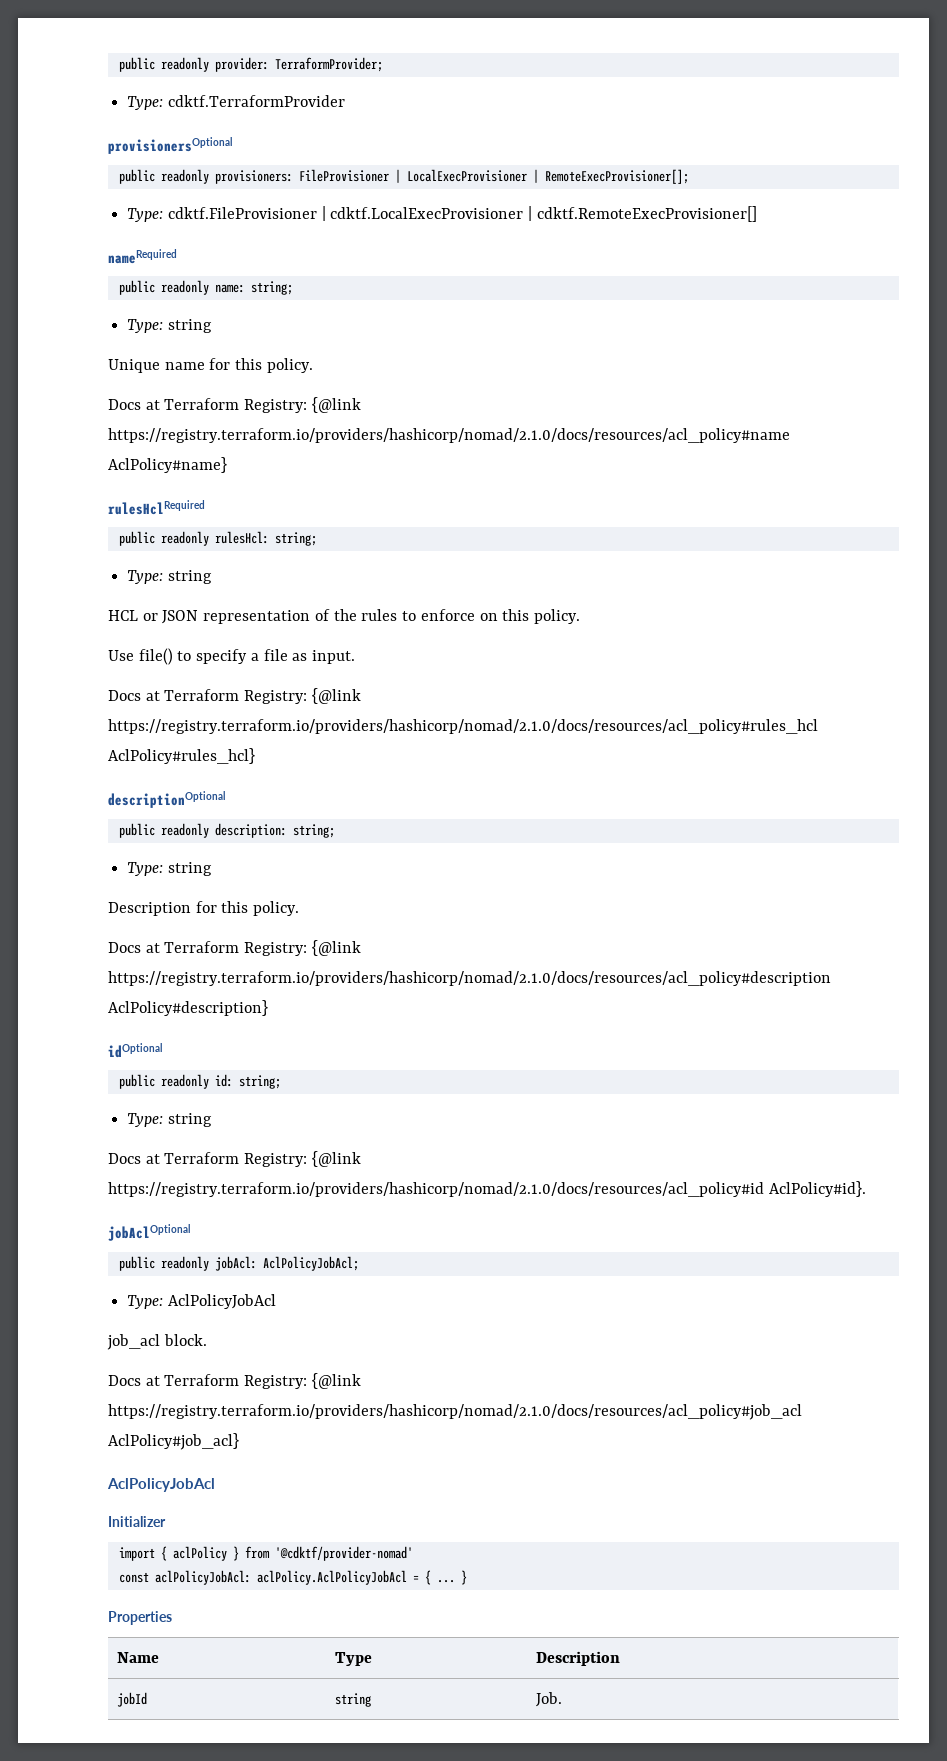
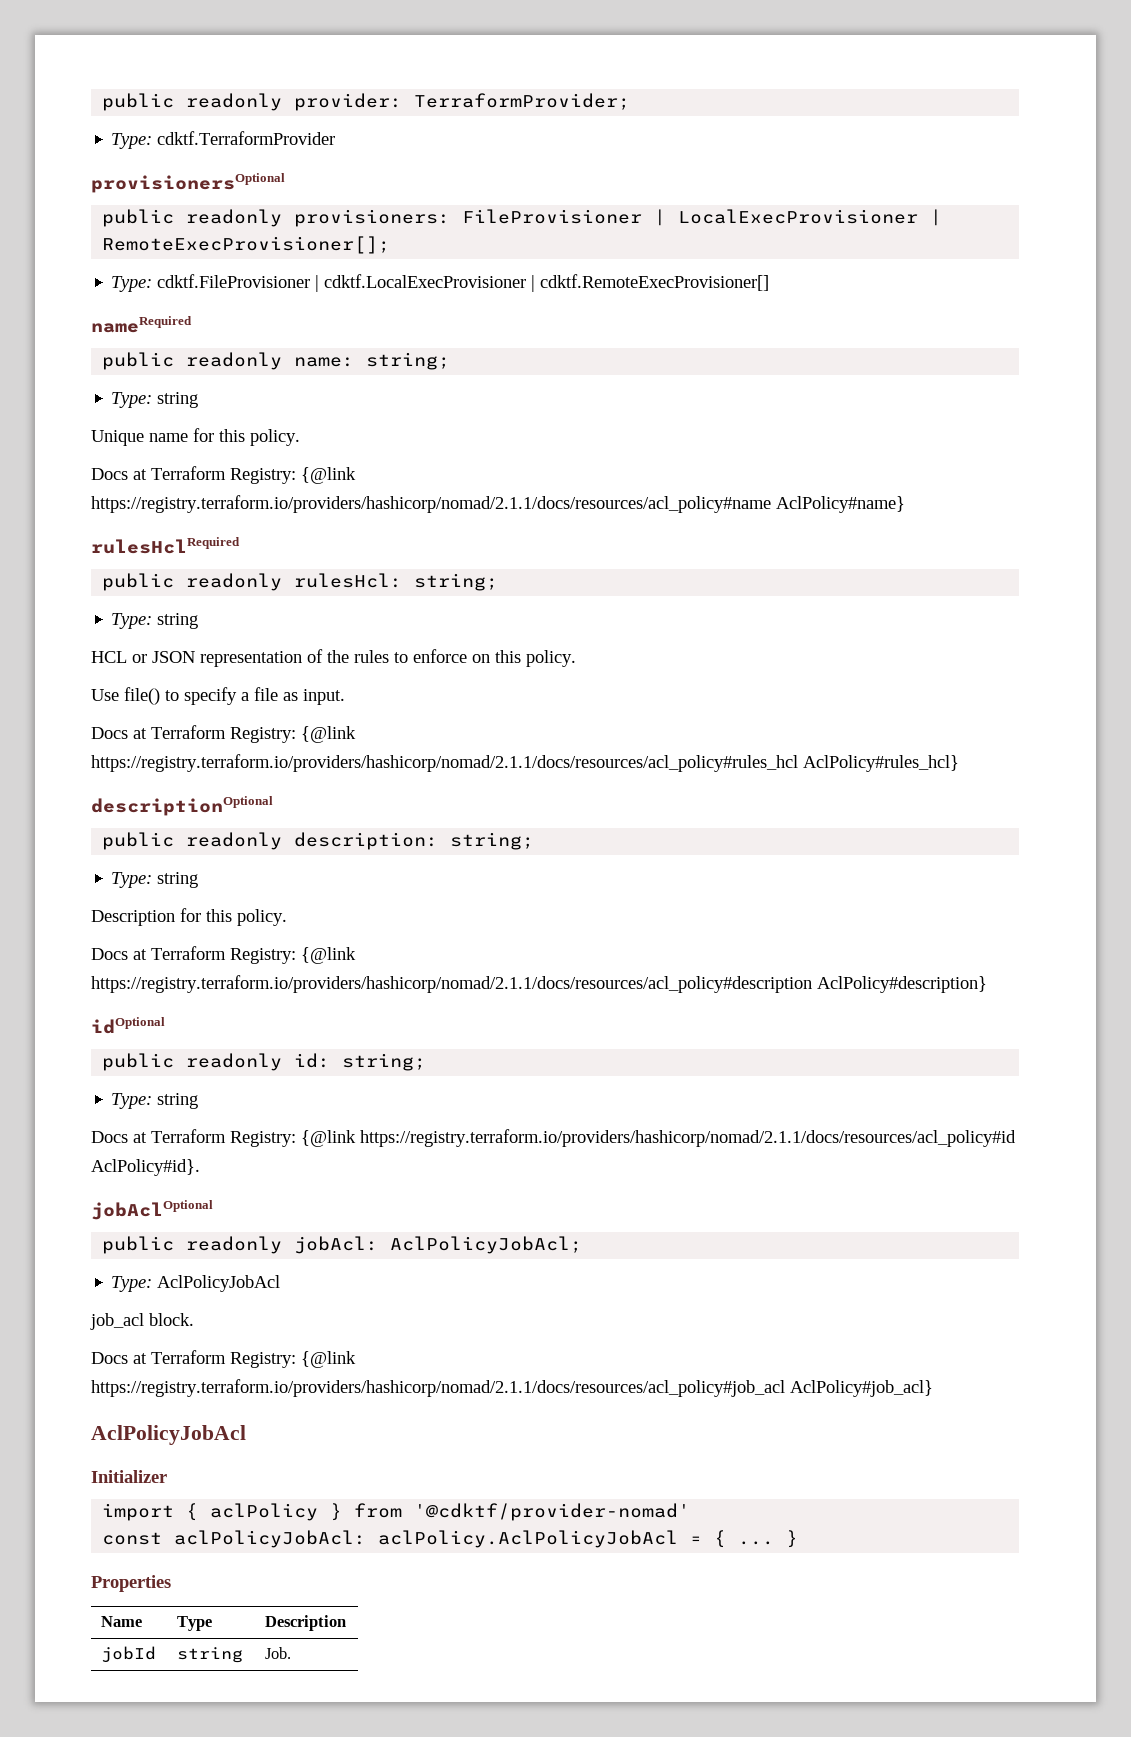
[108,428,790,443] https://registry.terraform.io/providers/hashicorp/nomad/2.1.0/docs/resources/acl_policy#name -> [91,495,771,513] https://registry.terraform.io/providers/hashicorp/nomad/2.1.1/docs/resources/acl_policy#name
[108,719,818,734] https://registry.terraform.io/providers/hashicorp/nomad/2.1.0/docs/resources/acl_policy#rules_hcl -> [91,754,798,772] https://registry.terraform.io/providers/hashicorp/nomad/2.1.1/docs/resources/acl_policy#rules_hcl
[108,971,831,986] https://registry.terraform.io/providers/hashicorp/nomad/2.1.0/docs/resources/acl_policy#description -> [91,975,812,993] https://registry.terraform.io/providers/hashicorp/nomad/2.1.1/docs/resources/acl_policy#description
[108,1182,764,1197] https://registry.terraform.io/providers/hashicorp/nomad/2.1.0/docs/resources/acl_policy#id -> [360,1129,1016,1147] https://registry.terraform.io/providers/hashicorp/nomad/2.1.1/docs/resources/acl_policy#id
[108,1404,802,1420] https://registry.terraform.io/providers/hashicorp/nomad/2.1.0/docs/resources/acl_policy#job_acl -> [91,1379,785,1397] https://registry.terraform.io/providers/hashicorp/nomad/2.1.1/docs/resources/acl_policy#job_acl

